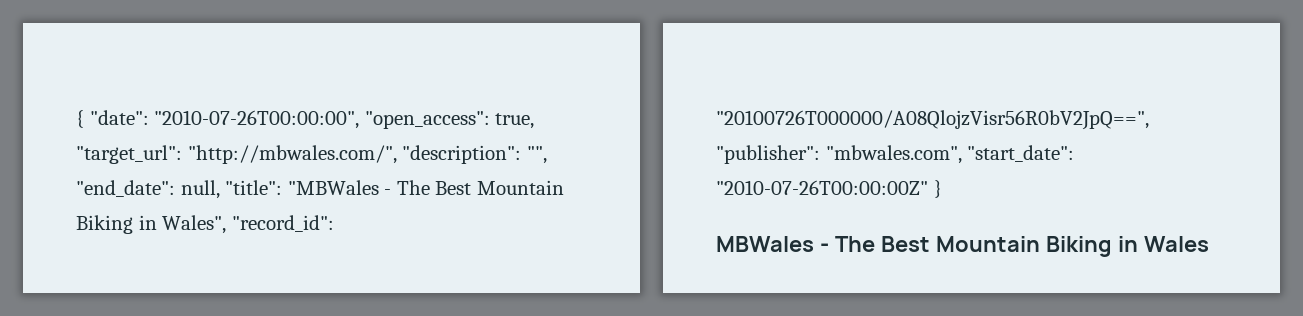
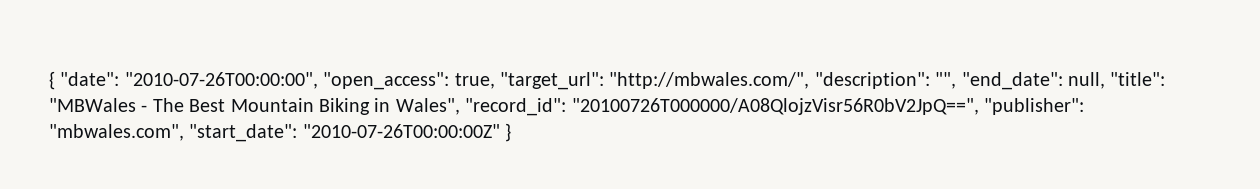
[716,236,1209,257] // MBWales - The Best Mountain Biking in Wales -> (512, 132) none

